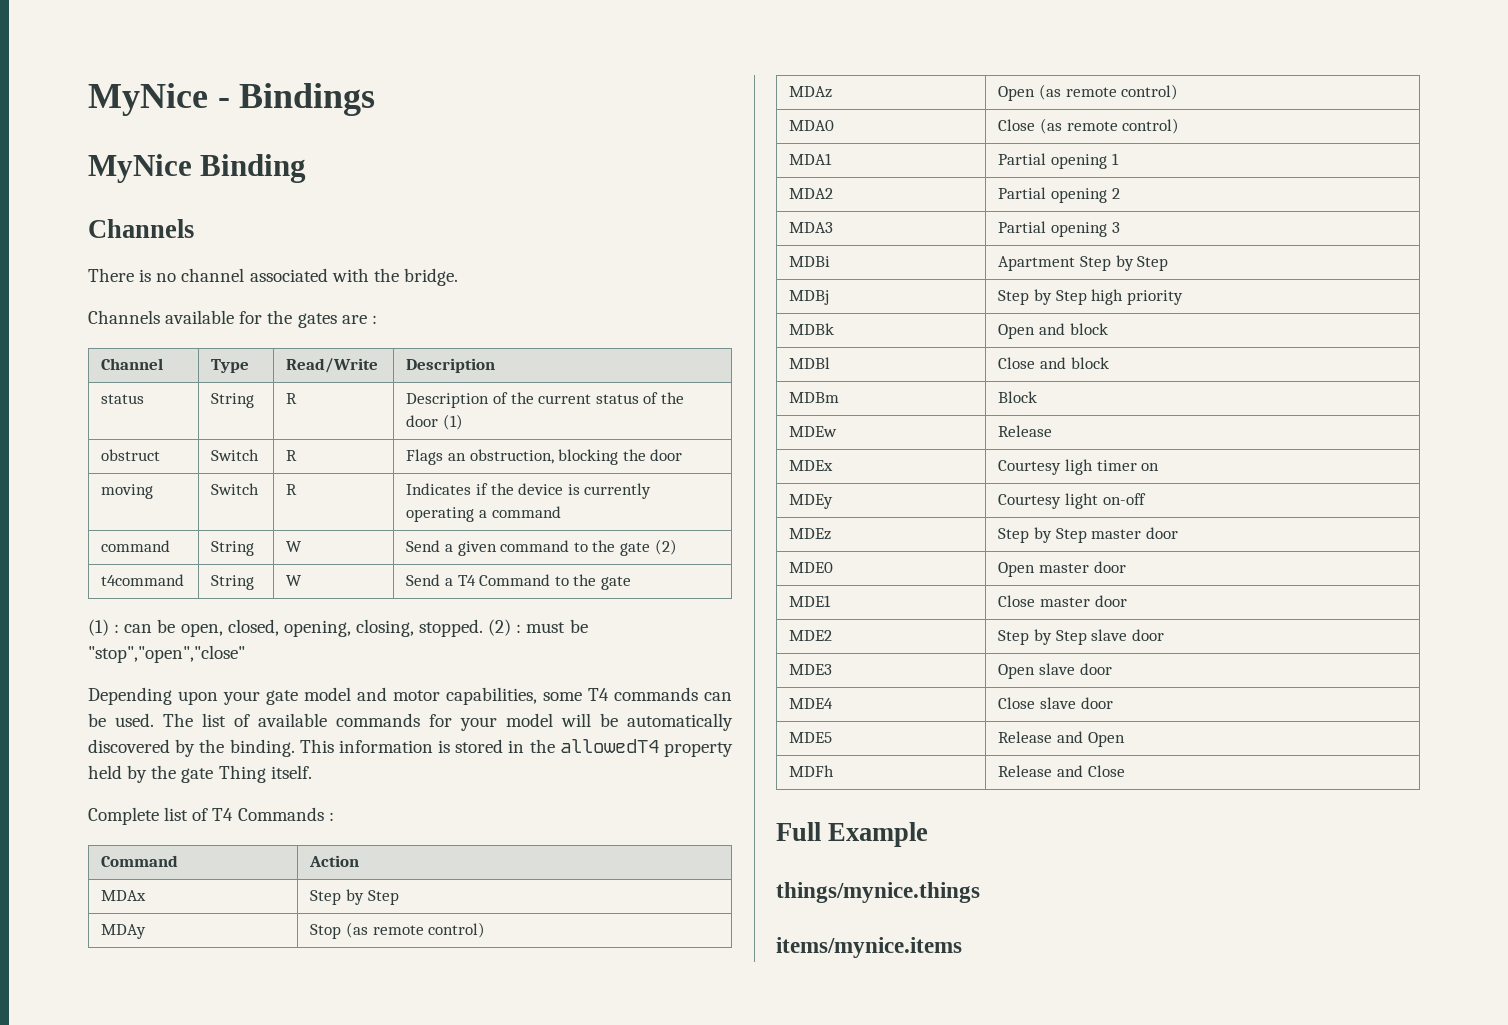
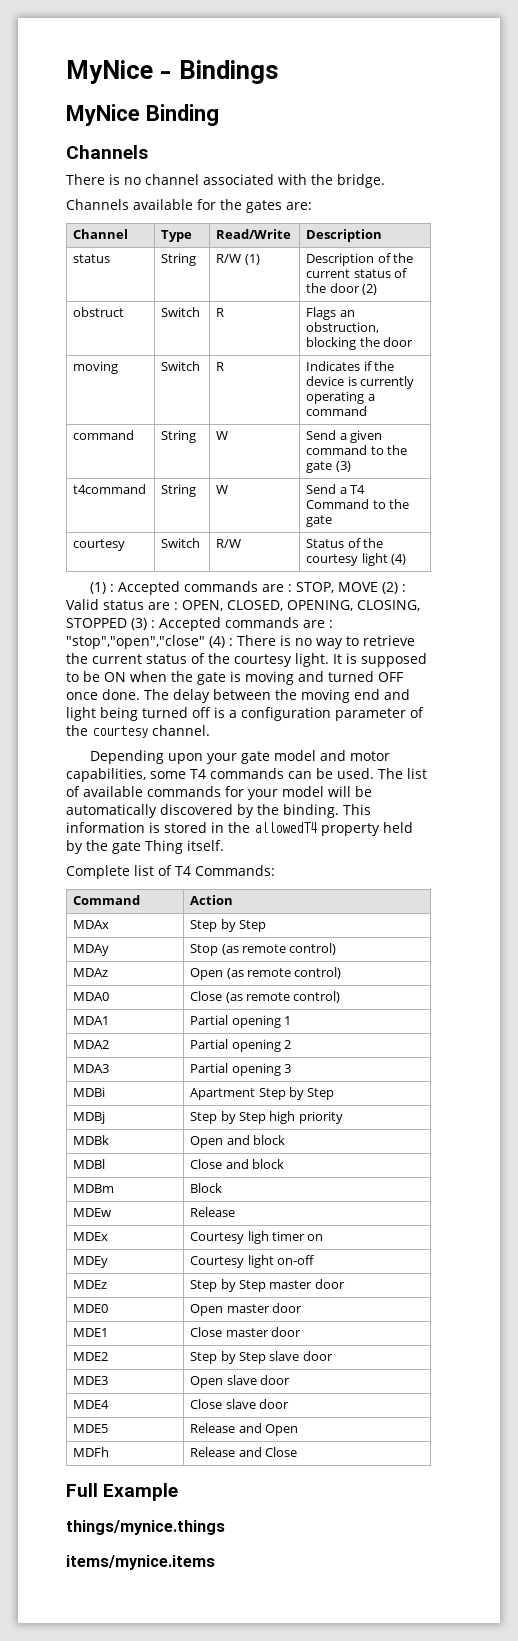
[341,315,377,324] are : -> [286,202,312,210] are:
[286,393,298,404] R -> [216,254,260,265] R/W (1)
[442,414,463,430] (1) -> [362,284,378,295] (2)
[654,539,677,555] (2) -> [335,461,351,472] (3)
[88,619,588,637] [88,645,245,663] // (1) : can be open, closed, opening, closing, stopped. (2) : must be "stop","open","close" -> [73,539,126,551] [161,538,201,548] [216,539,242,548] [306,538,384,548] [306,553,407,566] [89,581,406,595] [66,599,420,611] [66,617,333,631] [66,635,415,649] [66,653,427,667] [66,671,403,685] [66,689,410,703] [66,707,424,721] [66,725,210,738] // courtesy | Switch | R/W | Status of the courtesy light (4) // (1) : Accepted commands are : STOP, MOVE (2) : Valid status are : OPEN, CLOSED, OPENING, CLOSING, STOPPED (3) : Accepted commands are : "stop","open","close" (4) : There is no way to retrieve the current status of the courtesy light. It is supposed to be ON when the gate is moving and turned OFF once done. The delay between the moving end and light being turned off is a configuration parameter of the courtesy channel.
[237,807,334,821] Commands : -> [195,865,275,876] Commands:

